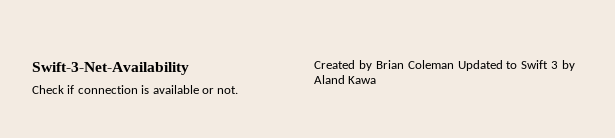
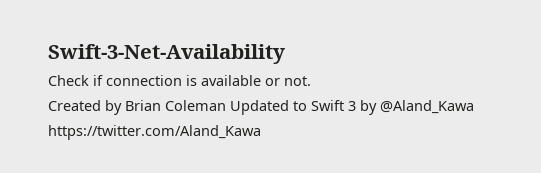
[314,75,377,84] Aland Kawa -> [380,100,474,114] [48,125,261,140] @Aland_Kawa // https://twitter.com/Aland_Kawa

